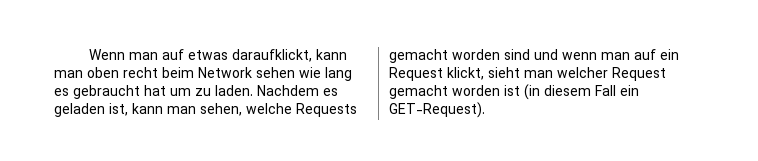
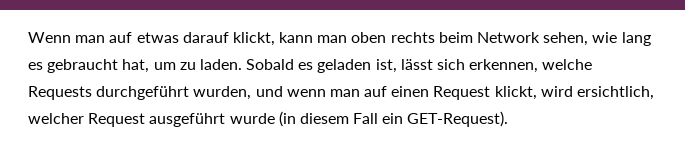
[231,49,312,62] daraufklickt, -> [182,32,275,46] darauf klickt,
[123,67,158,78] recht -> [390,32,435,43] rechts
[256,67,295,78] sehen -> [543,32,589,46] sehen,
[144,85,166,96] hat -> [122,59,150,73] hat,
[257,85,319,96] Nachdem -> [246,59,295,70] Sobald
[132,103,357,117] [389,49,530,63] kann man sehen, welche Requests gemacht worden sind -> [400,59,593,73] [28,86,252,100] lässt sich erkennen, welche Requests durchgeführt wurden,
[660,49,679,60] ein -> [391,86,430,97] einen
[488,67,666,81] [389,85,520,99] sieht man welcher Request gemacht worden ist -> [540,86,655,100] [28,113,275,127] wird ersichtlich, welcher Request ausgeführt wurde

